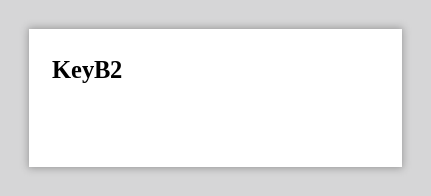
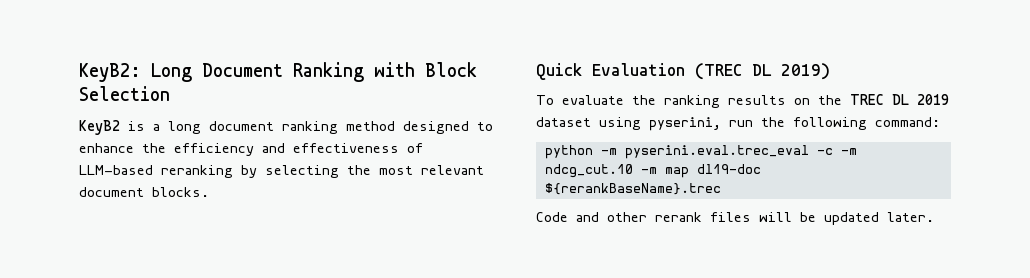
[52,61,122,83] KeyB2 -> [79,62,477,82] [79,86,170,101] [79,120,493,135] [79,143,423,156] [79,165,484,178] [79,187,209,197] [536,63,830,80] [536,94,949,108] [536,117,940,131] [544,145,857,159] [544,164,761,178] [544,183,721,195] [536,212,934,225] KeyB2: Long Document Ranking with Block Selection // KeyB2 is a long document ranking method designed to enhance the efficiency and effectiveness of LLM-based reranking by selecting the most relevant document blocks. // Quick Evaluation (TREC DL 2019) // To evaluate the ranking results on the TREC DL 2019 dataset using pyserini, run the following command: // python -m pyserini.eval.trec_eval -c -m ndcg_cut.10 -m map dl19-doc ${rerankBaseName}.trec // Code and other rerank files will be updated later.

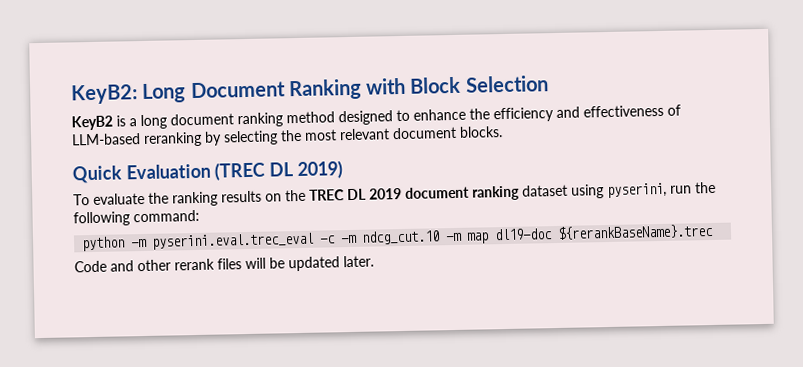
(949, 99) none -> [405,185,520,201] document ranking

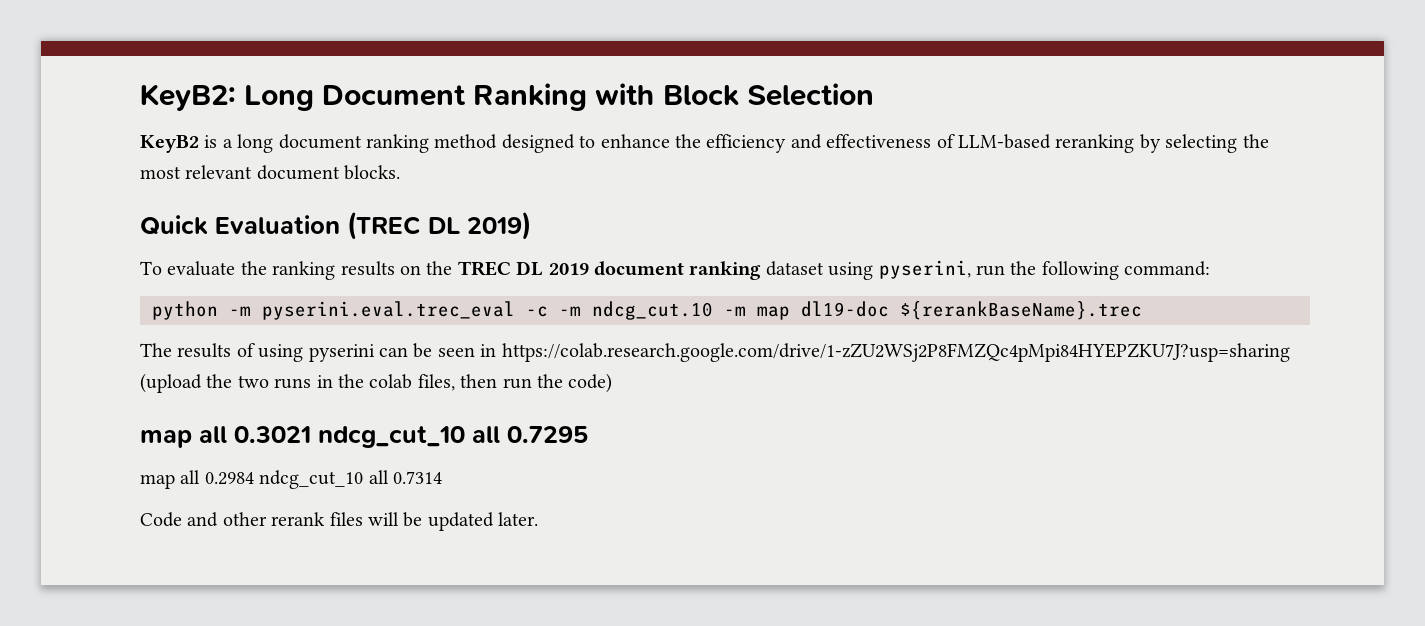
(715, 231) none -> [140,343,1290,362] [140,373,613,393] [140,426,588,448] [140,470,442,489] // The results of using pyserini can be seen in https://colab.research.google.com/drive/1-zZU2WSj2P8FMZQc4pMpi84HYEPZKU7J?usp=sharing (upload the two runs in the colab files, then run the code) // map all 0.3021 ndcg_cut_10 all 0.7295 // map all 0.2984 ndcg_cut_10 all 0.7314

